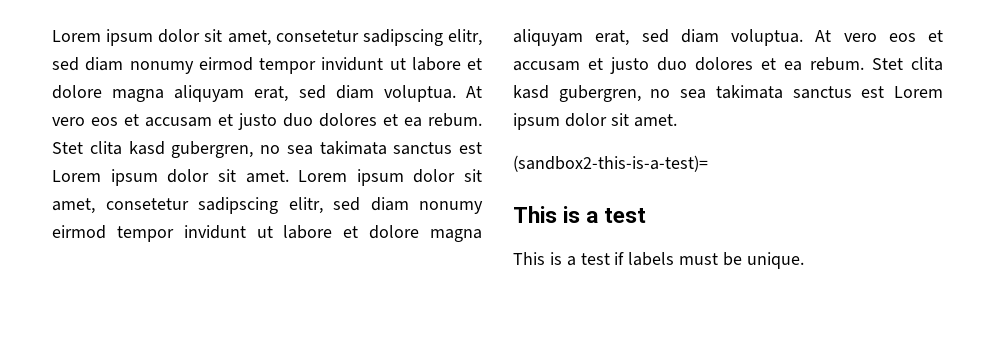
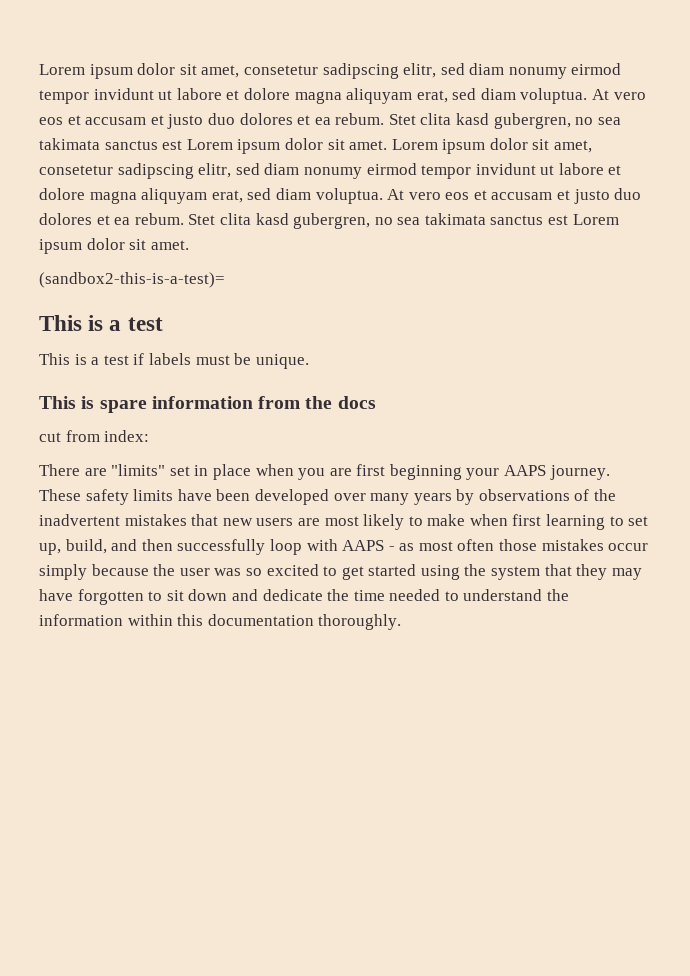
(804, 260) none -> [39,396,376,413] [39,430,150,442] [39,464,610,480] [39,489,617,505] [39,514,649,530] [39,539,649,555] [39,564,642,580] [39,589,570,605] [39,614,402,630] // This is spare information from the docs // cut from index: // There are "limits" set in place when you are first beginning your AAPS journey. These safety limits have been developed over many years by observations of the inadvertent mistakes that new users are most likely to make when first learning to set up, build, and then successfully loop with AAPS - as most often those mistakes occur simply because the user was so excited to get started using the system that they may have forgotten to sit down and dedicate the time needed to understand the information within this documentation thoroughly.

